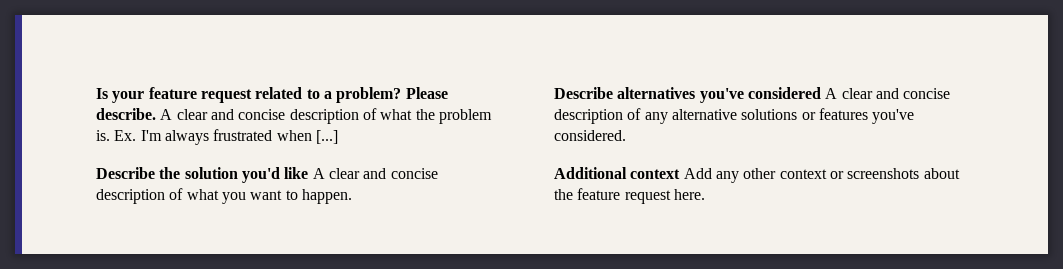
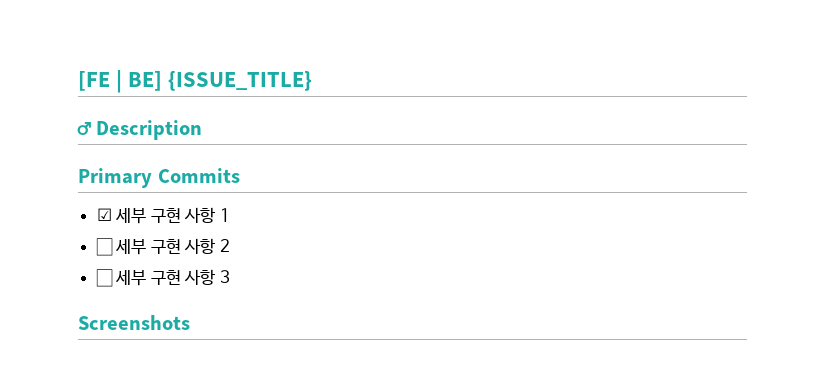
[96,87,448,103] [96,108,492,124] [96,129,338,145] [96,167,438,183] [96,188,352,204] [554,87,951,103] [554,108,915,124] [554,130,626,141] [554,167,960,183] [554,188,705,204] Is your feature request related to a problem? Please describe. A clear and concise description of what the problem is. Ex. I'm always frustrated when [...] // Describe the solution you'd like A clear and concise description of what you want to happen. // Describe alternatives you've considered A clear and concise description of any alternative solutions or features you've considered. // Additional context Add any other context or screenshots about the feature request here. -> [78,70,313,93] [77,120,202,140] [78,168,240,188] [96,207,231,224] [95,238,231,256] [95,269,231,287] [78,315,190,330] [FE | BE] {ISSUE_TITLE} // ♂ Description // Primary Commits // ☑ 세부 구현 사항 1 // ☐ 세부 구현 사항 2 // ☐ 세부 구현 사항 3 // Screenshots

